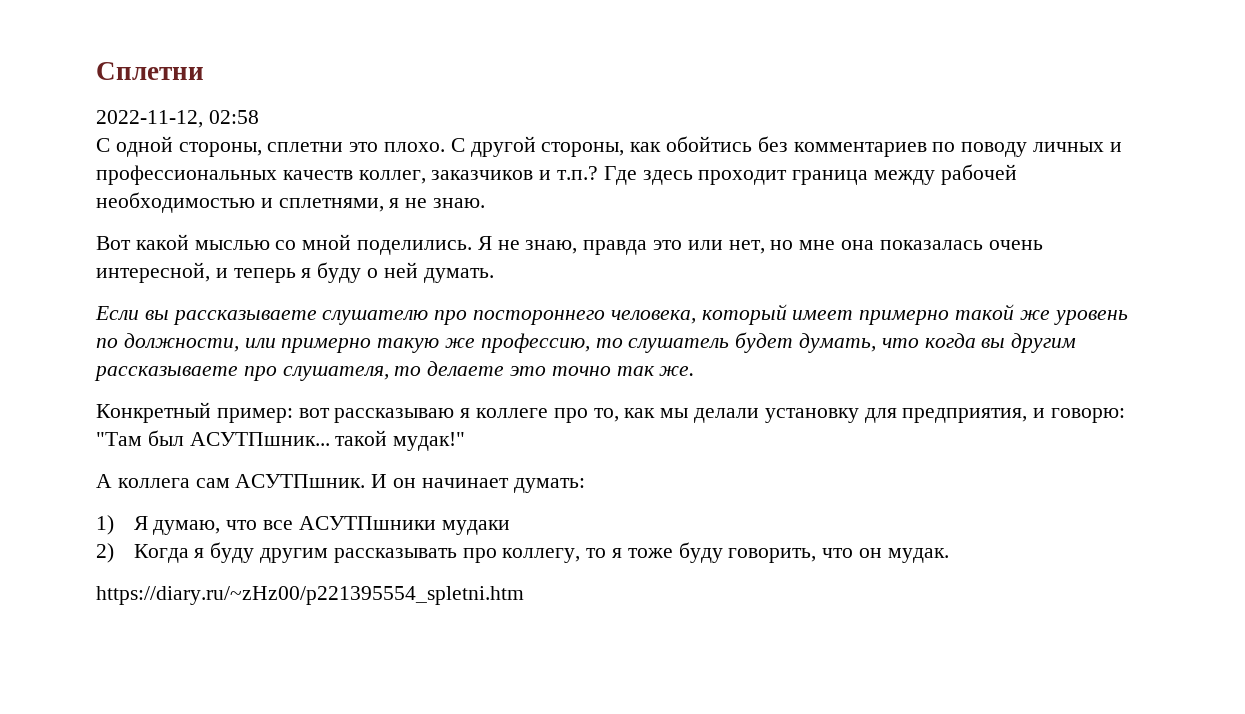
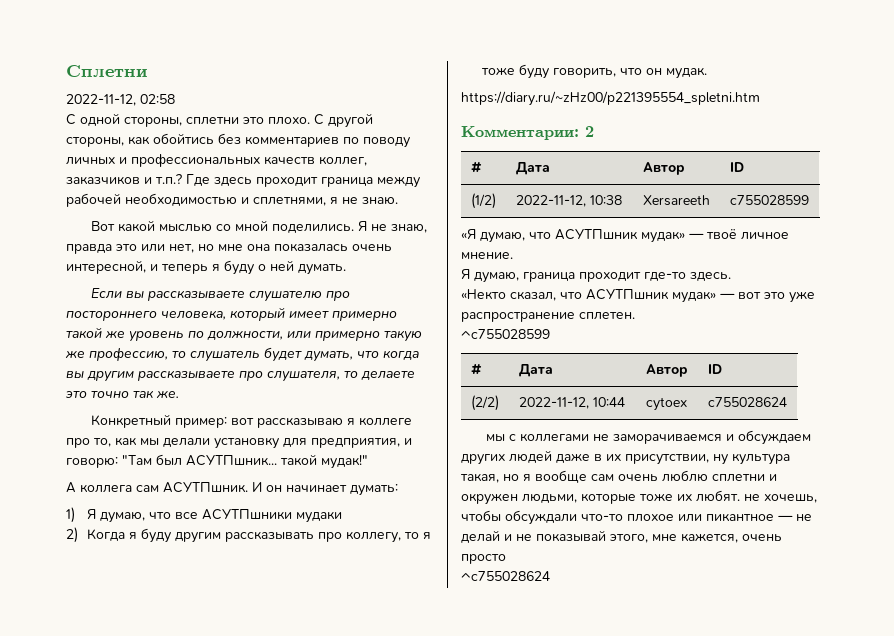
(524, 595) none -> [461,126,594,140] [470,161,482,173] [515,162,550,175] [642,162,685,175] [729,162,744,172] [470,193,496,209] [515,195,622,207] [642,195,710,206] [729,195,809,205] [461,228,789,243] [461,252,513,259] [461,269,731,283] [461,288,815,303] [461,312,635,322] [461,329,550,339] [470,363,482,375] [518,364,553,377] [645,364,688,377] [707,364,722,374] [470,395,499,411] [518,397,625,409] [645,397,687,411] [707,397,787,407] [486,430,812,445] [461,450,790,465] [460,470,777,483] [461,490,817,505] [461,510,812,525] [461,530,782,543] [461,554,506,564] [461,571,550,581] // Комментарии: 2 // # | Дата | Автор | ID // (1/2) | 2022-11-12, 10:38 | Xersareeth | c755028599 // «Я думаю, что АСУТПшник мудак» — твоё личное мнение. // Я думаю, граница проходит где-то здесь. // «Некто сказал, что АСУТПшник мудак» — вот это уже распространение сплетен. // ^c755028599 // # | Дата | Автор | ID // (2/2) | 2022-11-12, 10:44 | cytoex | c755028624 // мы с коллегами не заморачиваемся и обсуждаем других людей даже в их присутствии, ну культура такая, но я вообще сам очень люблю сплетни и окружен людьми, которые тоже их любят. не хочешь, чтобы обсуждали что-то плохое или пикантное — не делай и не показывай этого, мне кажется, очень просто // ^c755028624

